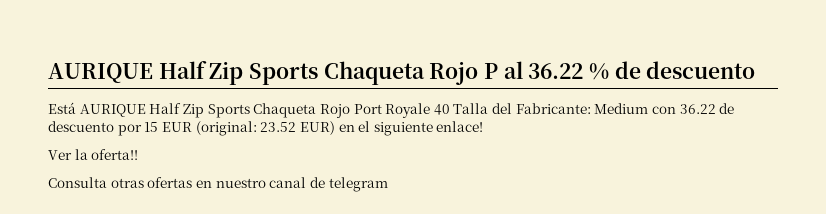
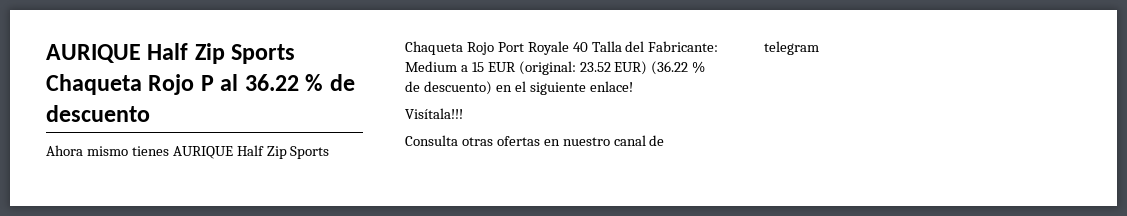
[48,102,76,114] Está -> [46,145,169,156] Ahora mismo tienes
[652,103,735,114] [48,121,142,136] con 36.22 de descuento por -> [460,65,468,72] a
(335, 128) none -> [651,61,706,75] [405,81,492,95] (36.22 % de descuento)
[48,149,139,160] Ver la oferta!! -> [405,108,463,119] Visítala!!!

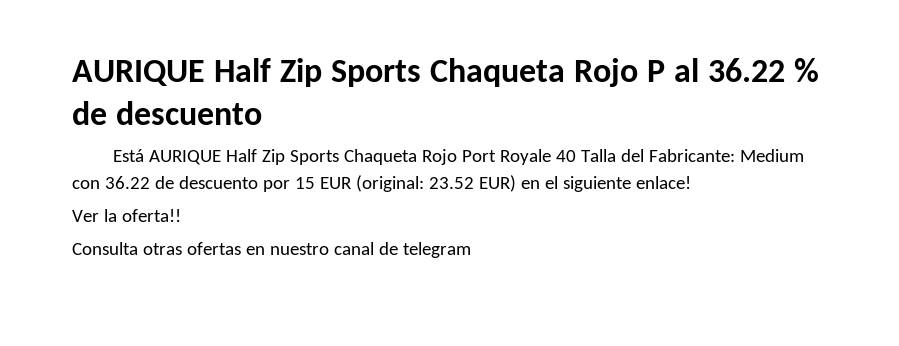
[46,145,169,156] Ahora mismo tienes -> [112,149,144,162] Está
[460,65,468,72] a -> [72,176,290,192] con 36.22 de descuento por
[651,61,706,75] [405,81,492,95] (36.22 % de descuento) -> (516, 183) none
[405,108,463,119] Visítala!!! -> [72,209,181,222] Ver la oferta!!

